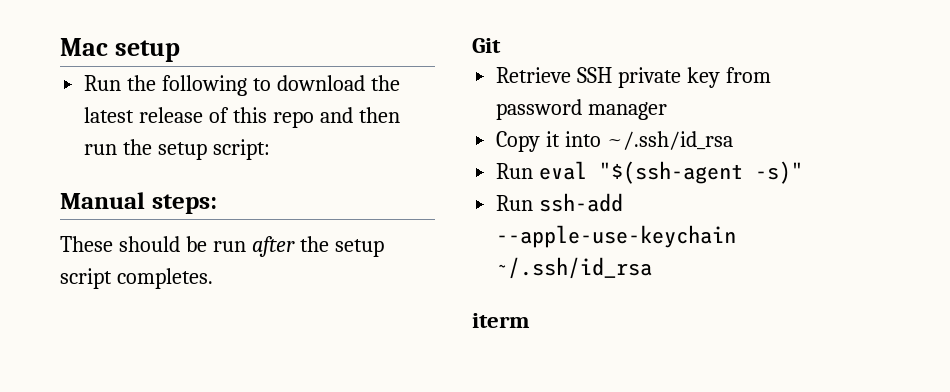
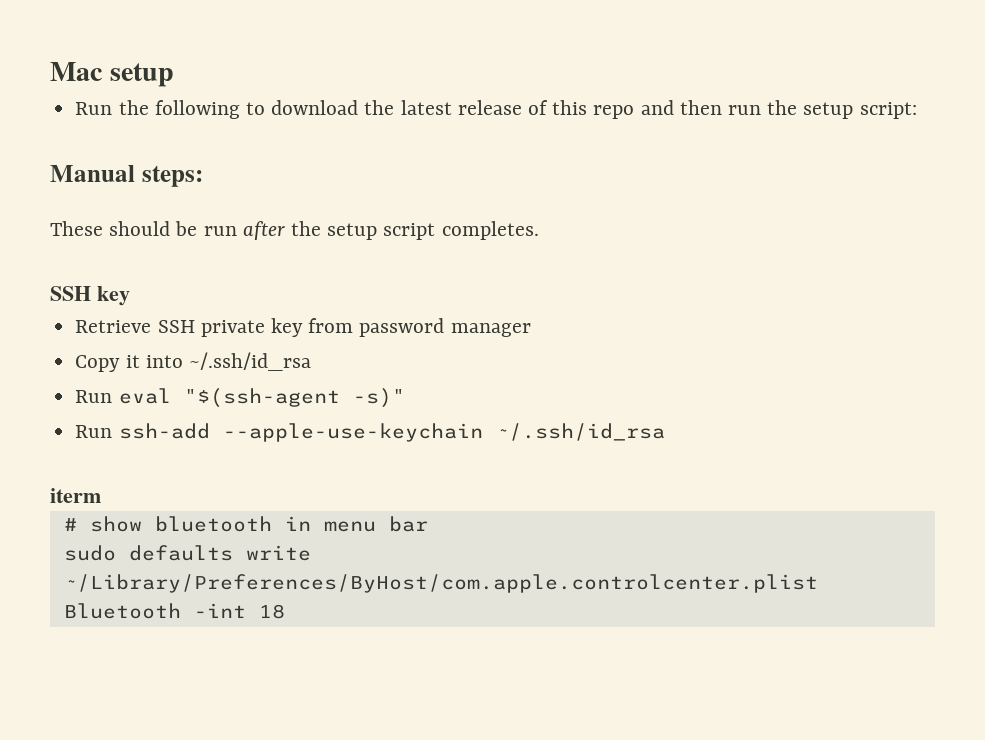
[472,38,501,53] Git -> [50,286,130,306] SSH key
(530, 320) none -> [63,516,428,532] [63,545,311,561] [63,574,818,593] [63,603,285,619] // # show bluetooth in menu bar // sudo defaults write ~/Library/Preferences/ByHost/com.apple.controlcenter.plist Bluetooth -int 18

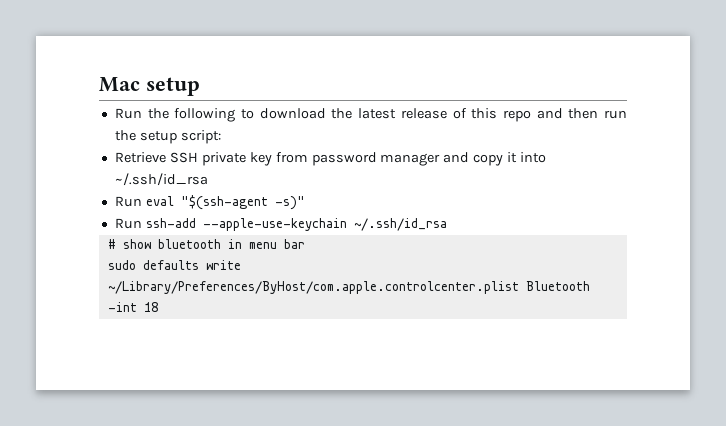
[50,165,203,187] [50,221,539,240] [50,286,130,306] // Manual steps: // These should be run after the setup script completes. // SSH key -> (221, 137) none
[75,355,121,372] // Copy -> [443,152,504,166] and copy
[50,488,101,503] // iterm -> (447, 224) none

